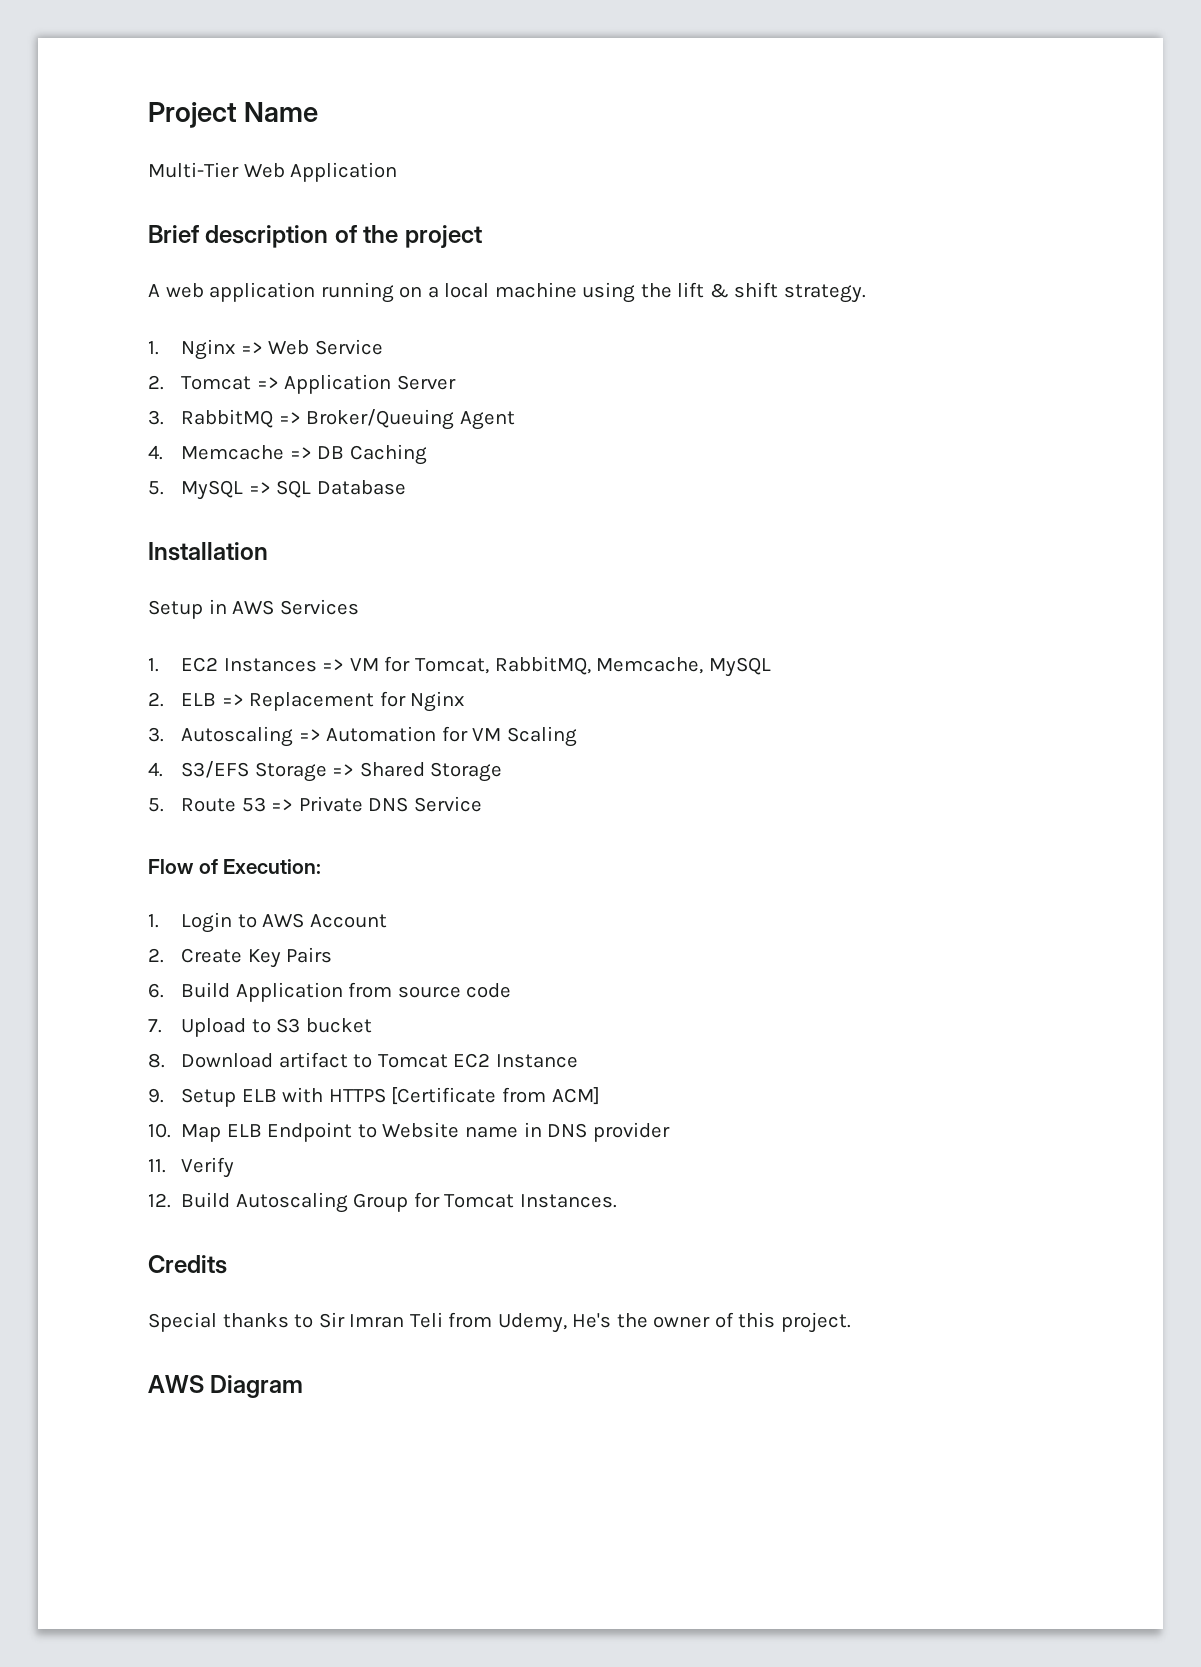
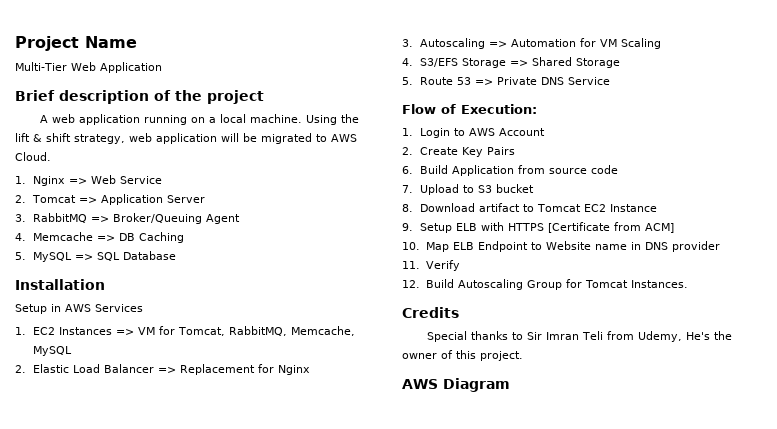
[494,282,636,303] machine using -> [250,114,338,125] machine. Using
[783,284,866,303] strategy. -> [74,133,357,144] [15,152,51,161] strategy, web application will be migrated to AWS Cloud.
[181,693,217,706] ELB -> [32,364,154,373] Elastic Load Balancer

